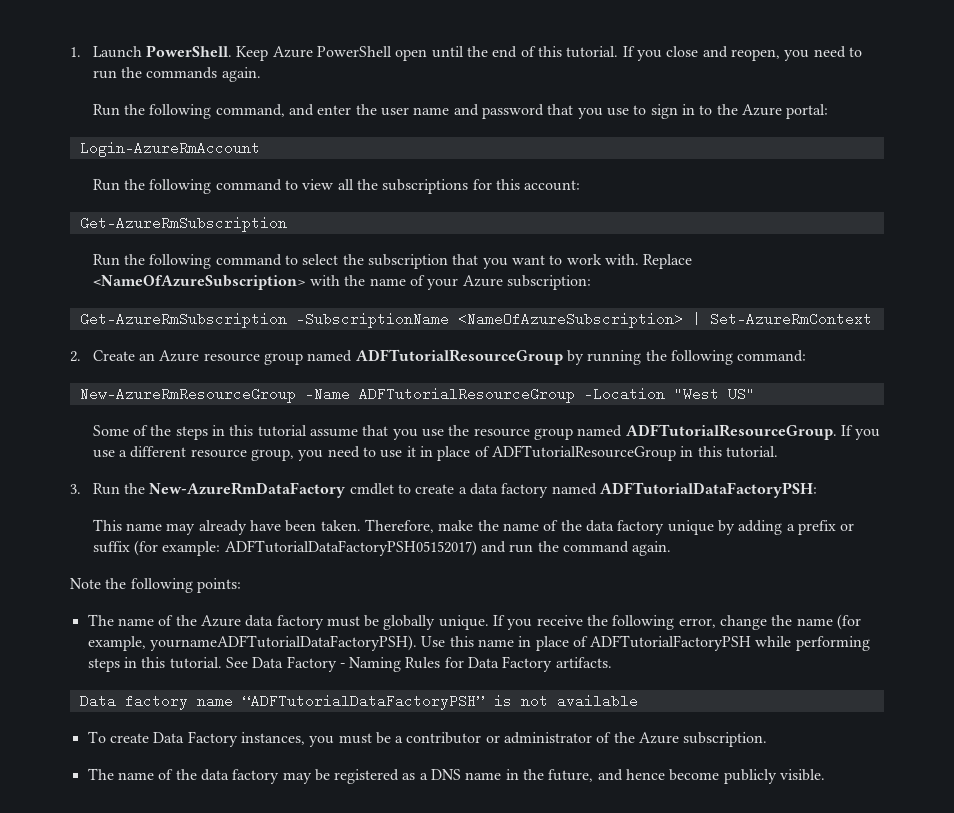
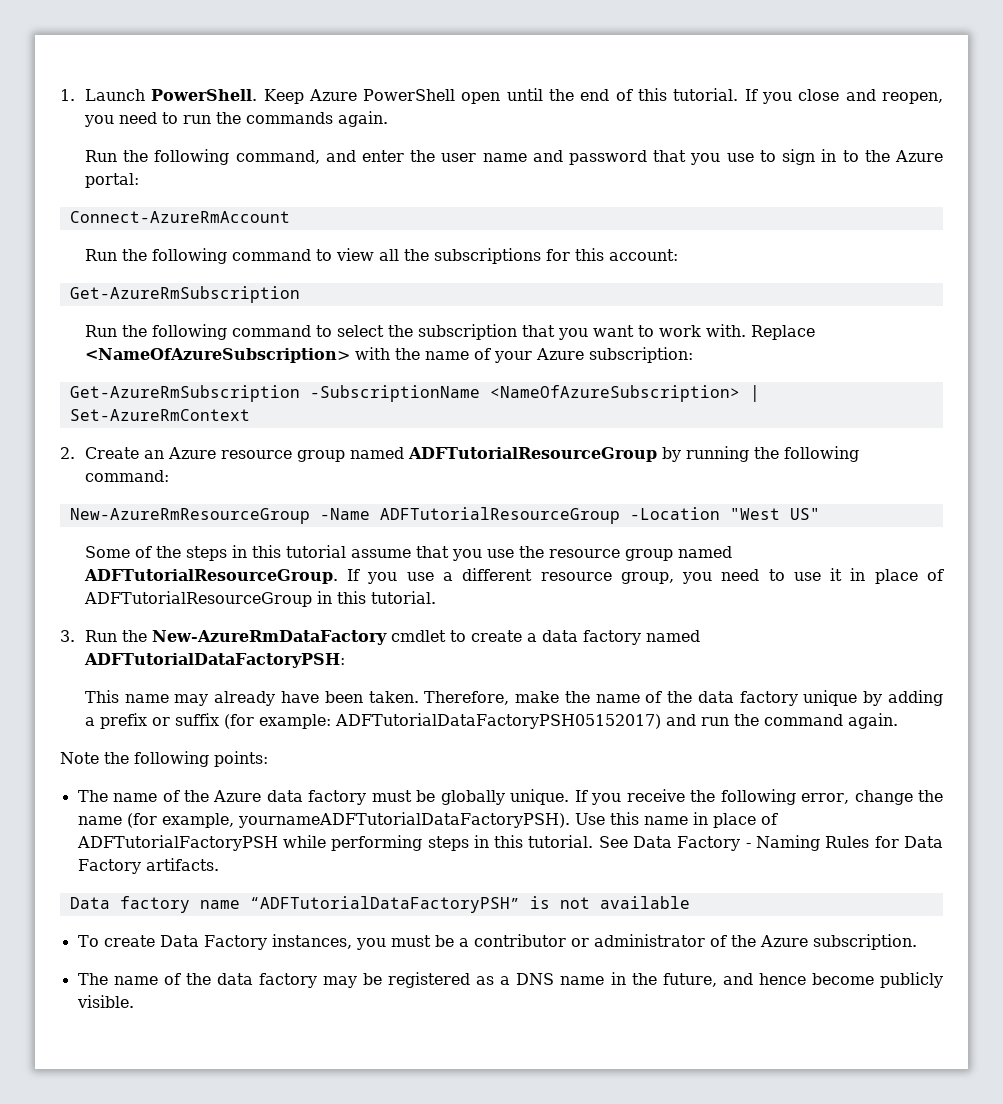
[79,141,260,157] Login-AzureRmAccount -> [69,211,290,223] Connect-AzureRmAccount

